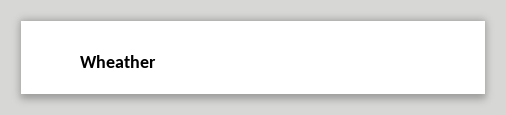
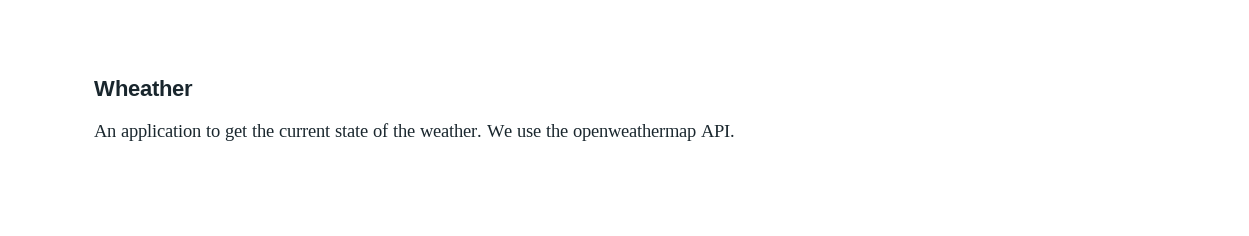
(156, 61) none -> [94,123,735,141] // An application to get the current state of the weather. We use the openweathermap API.

